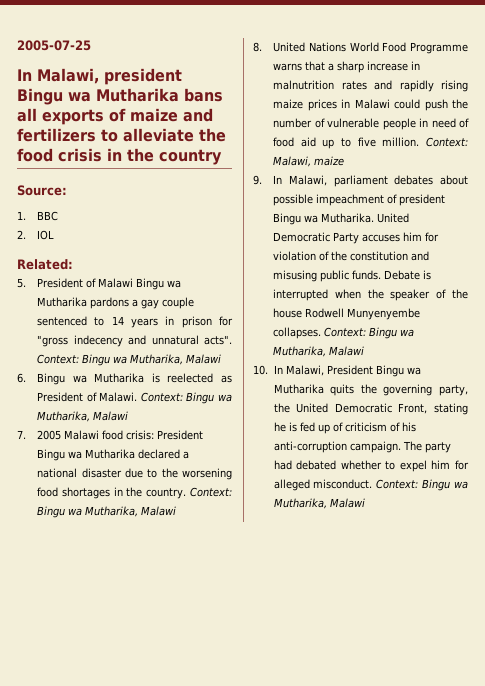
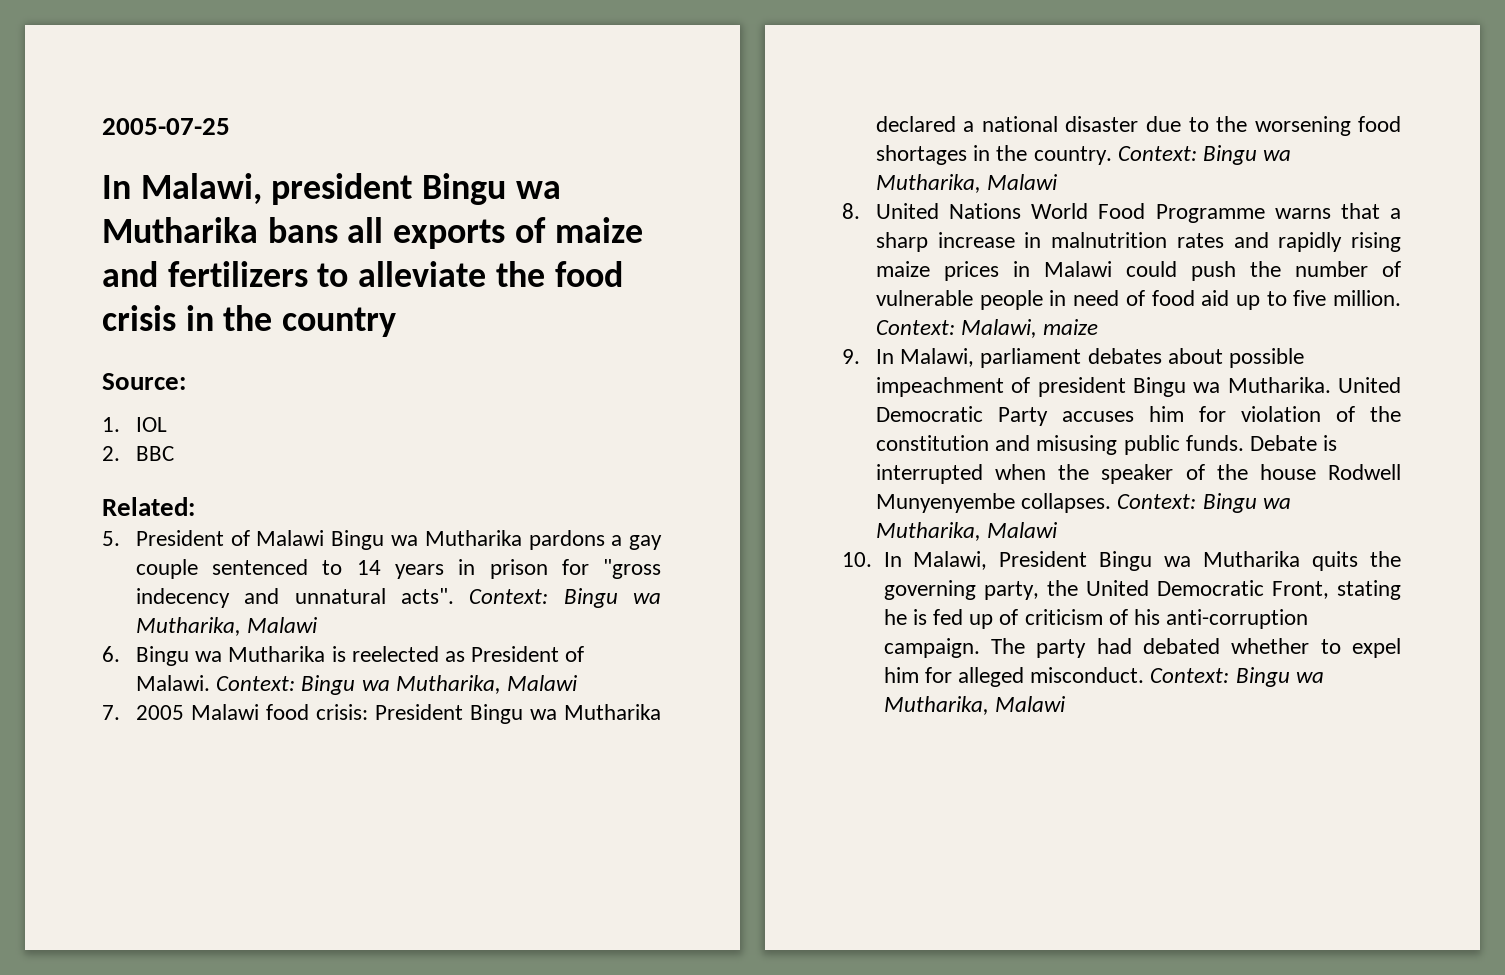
[37,211,59,221] BBC -> [135,417,167,432] IOL
[37,230,55,240] IOL -> [135,446,174,461] BBC

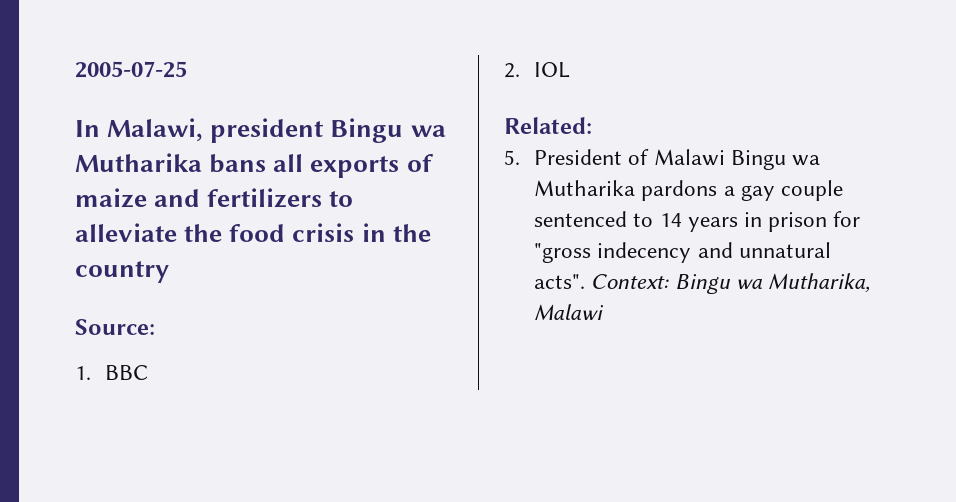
[135,417,167,432] IOL -> [105,365,150,380] BBC
[135,446,174,461] BBC -> [534,62,571,78] IOL
[102,646,585,666] [135,675,579,695] [102,704,661,724] [875,116,1401,136] [875,145,1292,165] [875,174,1059,193] [842,203,1401,223] [875,232,1401,252] [875,261,1401,281] [875,290,1401,310] [875,319,1099,338] [842,348,1305,368] [875,377,1401,397] [875,406,1401,426] [875,435,1338,455] [875,464,1401,484] [875,493,1291,513] [875,522,1059,541] [842,551,1401,571] [883,580,1401,600] [883,609,1309,629] [883,638,1401,658] [883,667,1324,687] [883,696,1066,715] // 6. Bingu wa Mutharika is reelected as President of Malawi. Context: Bingu wa Mutharika, Malawi // 7. 2005 Malawi food crisis: President Bingu wa Mutharika declared a national disaster due to the worsening food shortages in the country. Context: Bingu wa Mutharika, Malawi // 8. United Nations World Food Programme warns that a sharp increase in malnutrition rates and rapidly rising maize prices in Malawi could push the number of vulnerable people in need of food aid up to five million. Context: Malawi, maize // 9. In Malawi, parliament debates about possible impeachment of president Bingu wa Mutharika. United Democratic Party accuses him for violation of the constitution and misusing public funds. Debate is interrupted when the speaker of the house Rodwell Munyenyembe collapses. Context: Bingu wa Mutharika, Malawi // 10. In Malawi, President Bingu wa Mutharika quits the governing party, the United Democratic Front, stating he is fed up of criticism of his anti-corruption campaign. The party had debated whether to expel him for alleged misconduct. Context: Bingu wa Mutharika, Malawi -> (605, 312) none

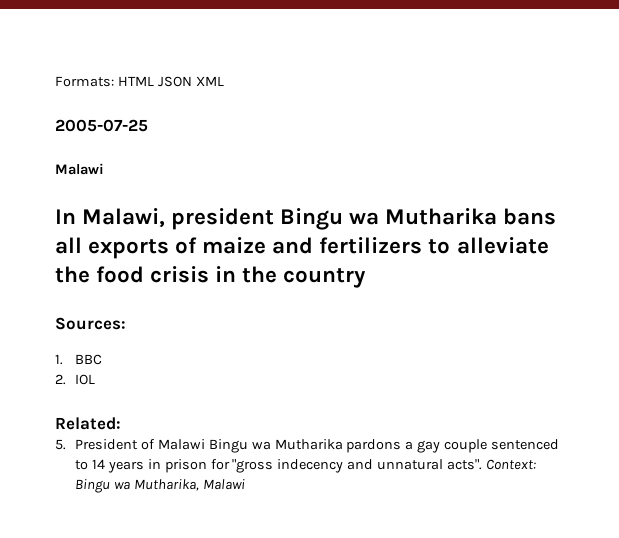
(75, 69) none -> [55,76,224,87] Formats: HTML JSON XML //
(187, 69) none -> [55,163,104,175] // Malawi
[75,319,155,335] Source: -> [55,317,126,330] Sources:

